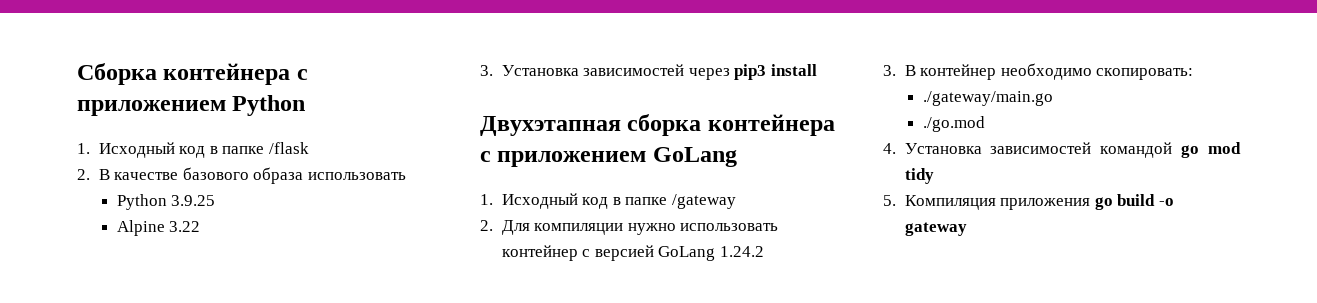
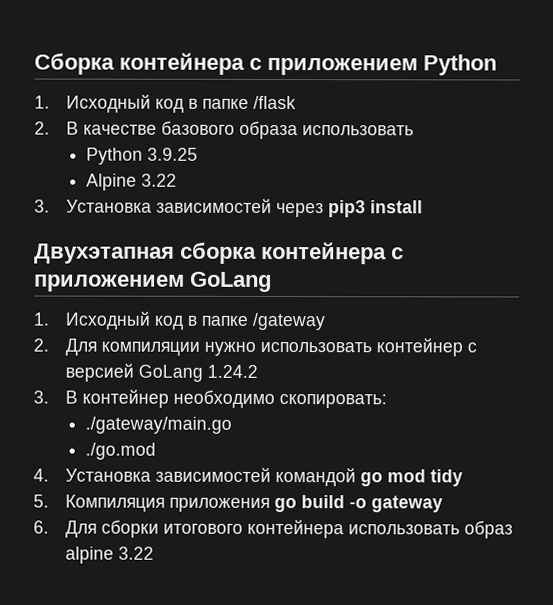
(967, 229) none -> [33,519,514,539] [65,546,155,564] // 6. Для сборки итогового контейнера использовать образ alpine 3.22

